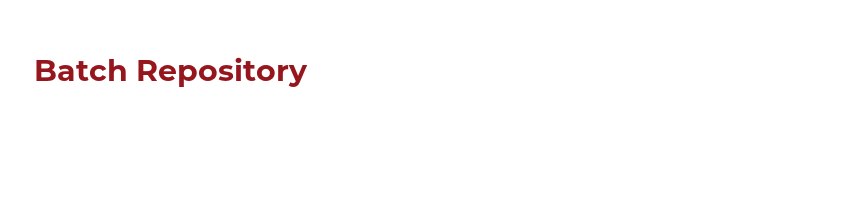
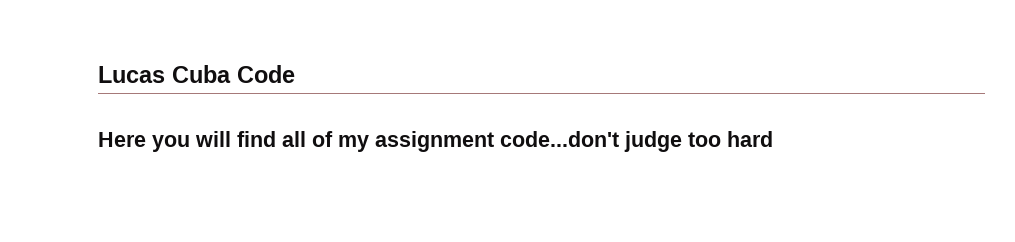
[34,57,309,87] Batch Repository -> [98,65,295,83] [98,131,773,152] Lucas Cuba Code // Here you will find all of my assignment code...don't judge too hard

